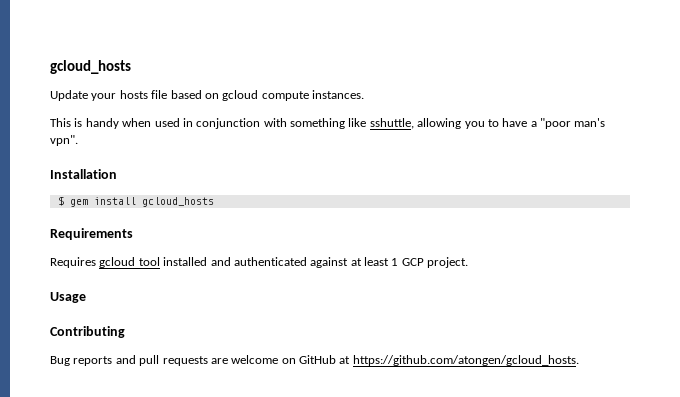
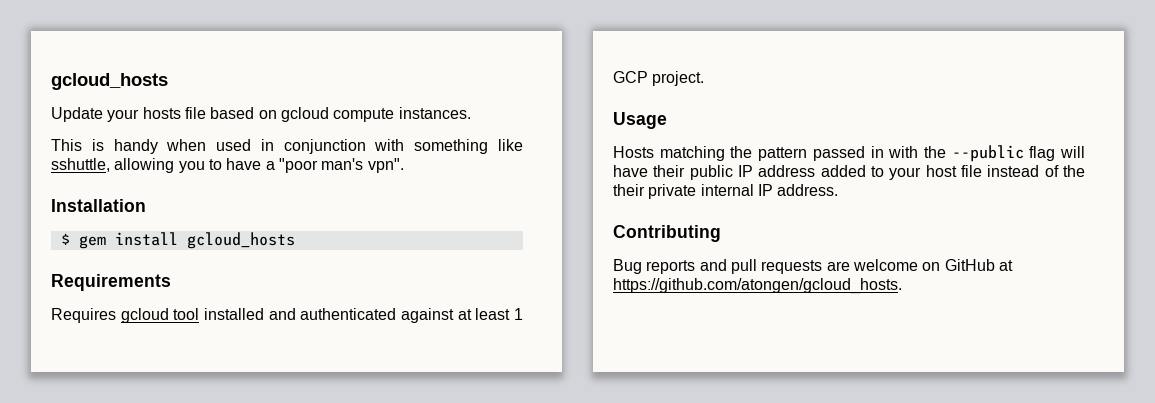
(86, 297) none -> [613,145,1085,162] [613,165,1085,180] [613,184,839,199] // Hosts matching the pattern passed in with the --public flag will have their public IP address added to your host file instead of the their private internal IP address.

